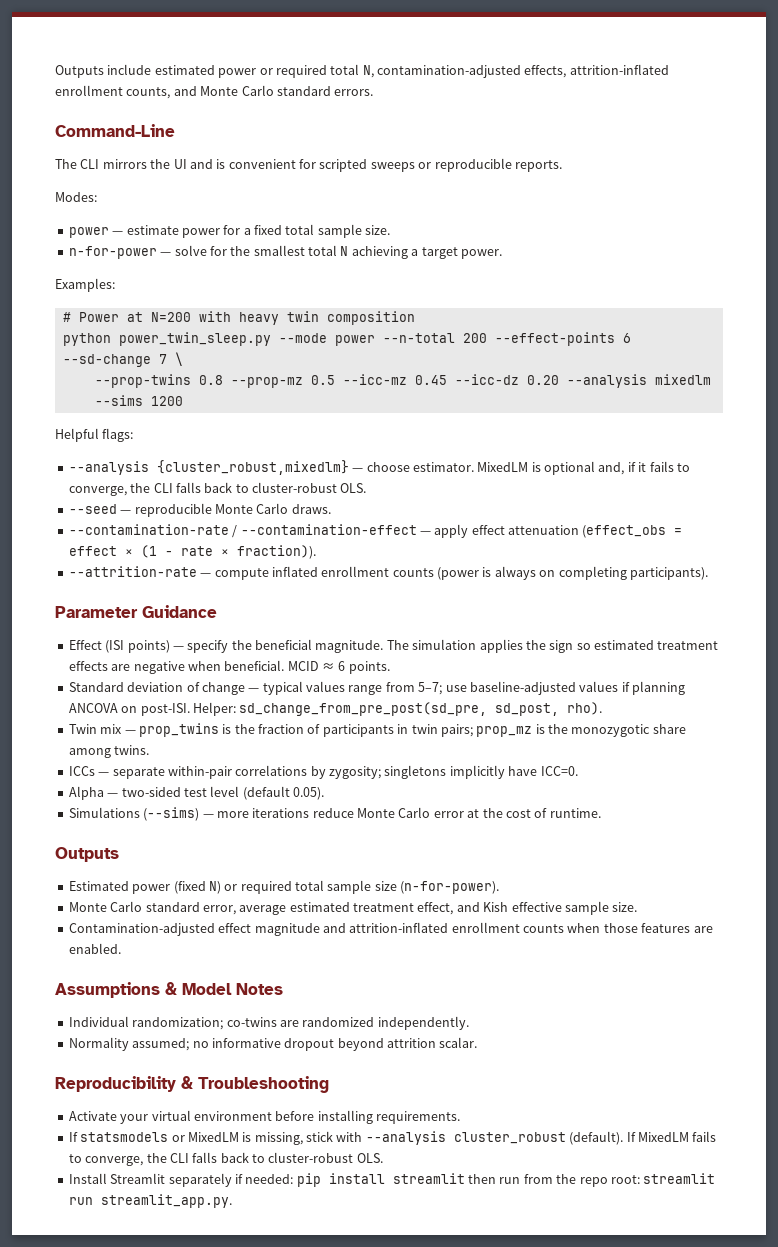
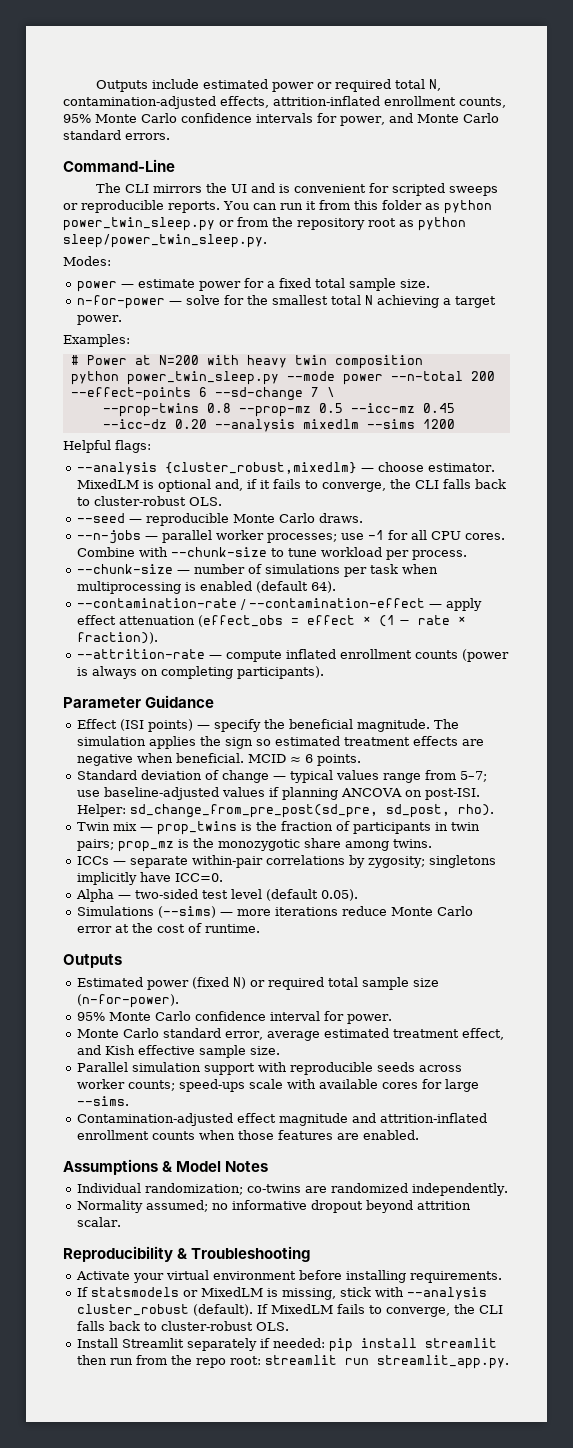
(171, 93) none -> [63,113,385,126] 95% Monte Carlo confidence intervals for power,
(562, 166) none -> [223,200,492,214] [63,217,466,231] [63,234,267,248] You can run it from this folder as python power_twin_sleep.py or from the repository root as python sleep/power_twin_sleep.py.
(331, 509) none -> [77,530,506,544] [77,547,468,560] [77,564,439,577] [77,581,337,594] // --n-jobs — parallel worker processes; use -1 for all CPU cores. Combine with --chunk-size to tune workload per process. // --chunk-size — number of simulations per task when multiprocessing is enabled (default 64).
(500, 887) none -> [77,1011,393,1024] // 95% Monte Carlo confidence interval for power.
(638, 907) none -> [77,1062,463,1075] [77,1079,480,1092] [77,1096,130,1106] // Parallel simulation support with reproducible seeds across worker counts; speed-ups scale with available cores for large --sims.

